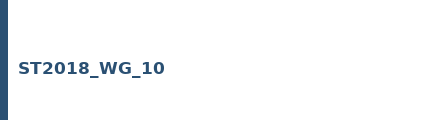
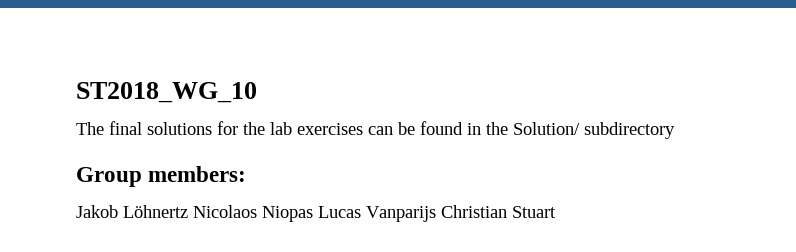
(165, 70) none -> [76,121,675,139] [76,166,247,187] [76,205,556,222] // The final solutions for the lab exercises can be found in the Solution/ subdirectory // Group members: // Jakob Löhnertz Nicolaos Niopas Lucas Vanparijs Christian Stuart

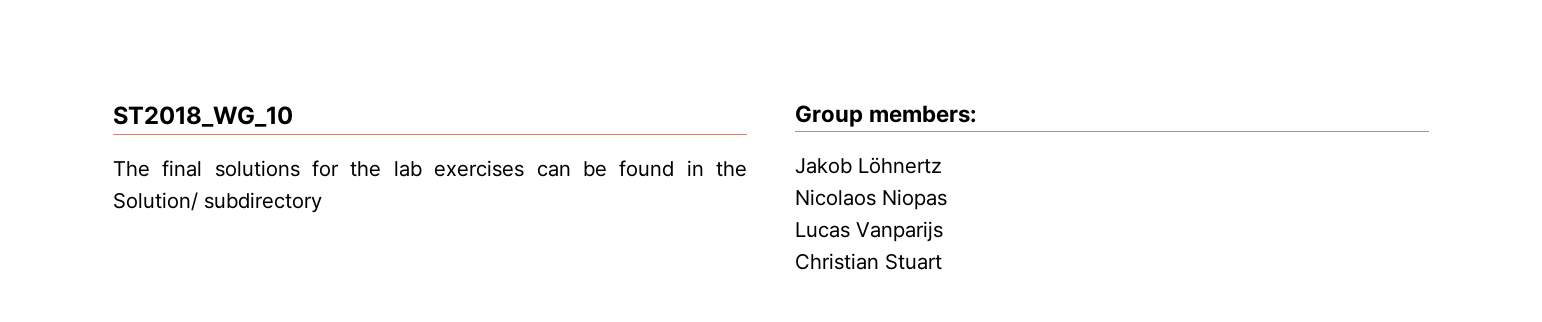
(188, 211) none -> (942, 165) //
(313, 214) none -> (947, 199) //
(436, 214) none -> (943, 231) //

